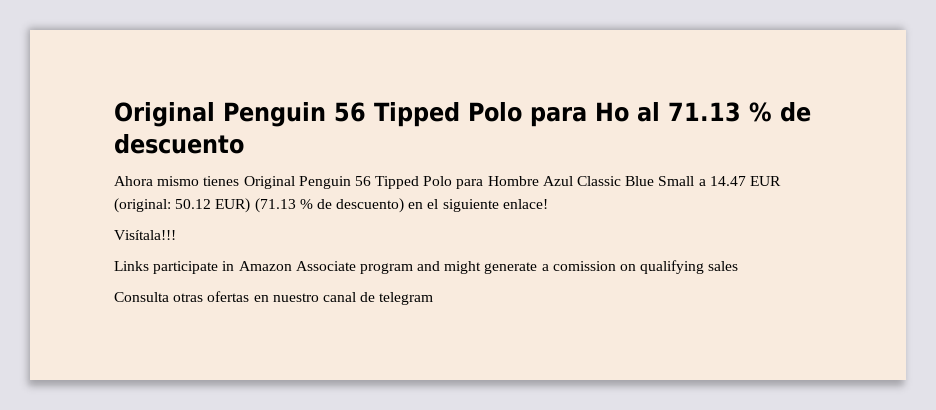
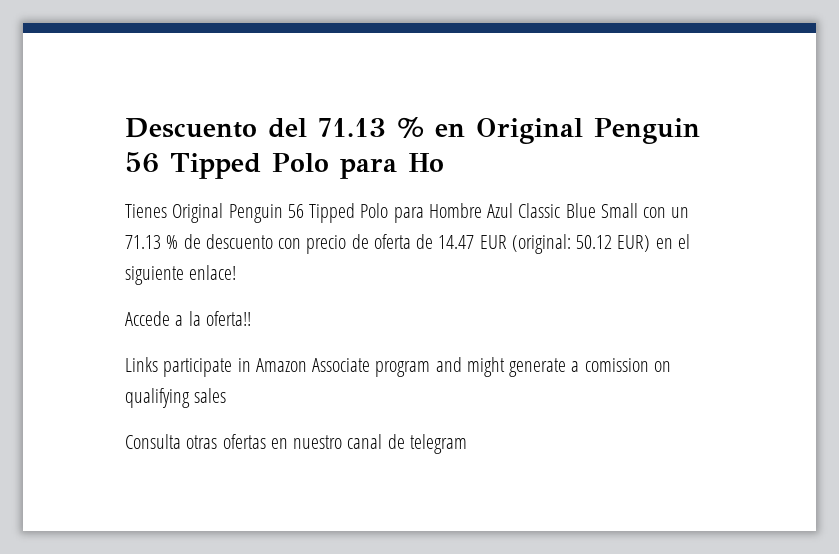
(114, 114) none -> [125,117,465,138] Descuento del 71.13 % en
[637,102,811,122] [114,134,244,154] [114,176,240,186] al 71.13 % de descuento // Ahora mismo tienes -> [125,204,167,218] // Tienes
[698,179,706,186] a -> [643,207,690,218] [125,234,434,254] con un 71.13 % de descuento con precio de oferta de
[254,198,405,213] (71.13 % de descuento) -> (651, 243) none
[114,230,176,240] Visítala!!! -> [125,311,251,326] Accede a la oferta!!

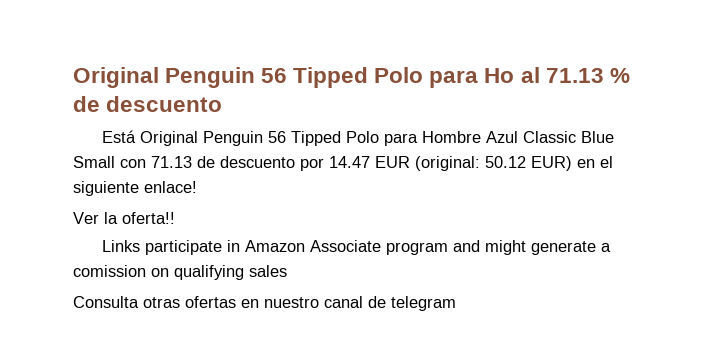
[125,117,465,138] Descuento del 71.13 % en -> (73, 77) none
[125,204,167,218] // Tienes -> [520,67,630,83] [73,96,223,112] [101,130,136,143] al 71.13 % de descuento // Está
[671,207,690,218] [125,234,434,254] un 71.13 % de descuento con precio de oferta de -> [151,156,324,171] 71.13 de descuento por
[125,311,184,326] Accede a -> [73,212,99,224] Ver

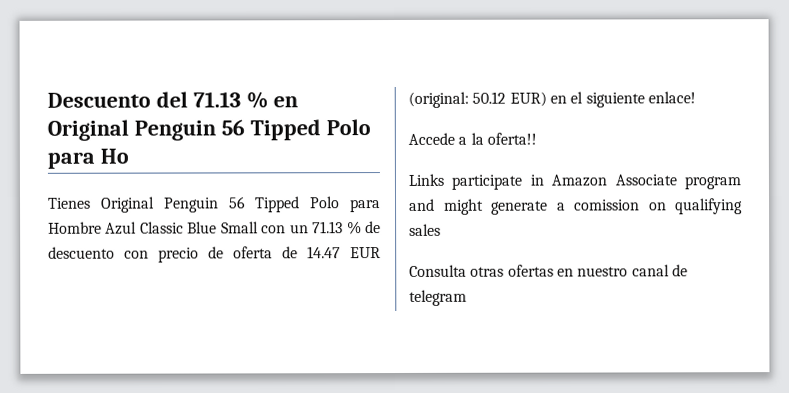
(73, 77) none -> [47,91,298,109] Descuento del 71.13 % en
[520,67,630,83] [73,96,223,112] [101,130,136,143] al 71.13 % de descuento // Está -> [48,197,91,209] // Tienes
[151,156,324,171] 71.13 de descuento por -> [289,221,382,235] [48,246,298,263] un 71.13 % de descuento con precio de oferta de
[73,212,99,224] Ver -> [408,132,468,145] Accede a

